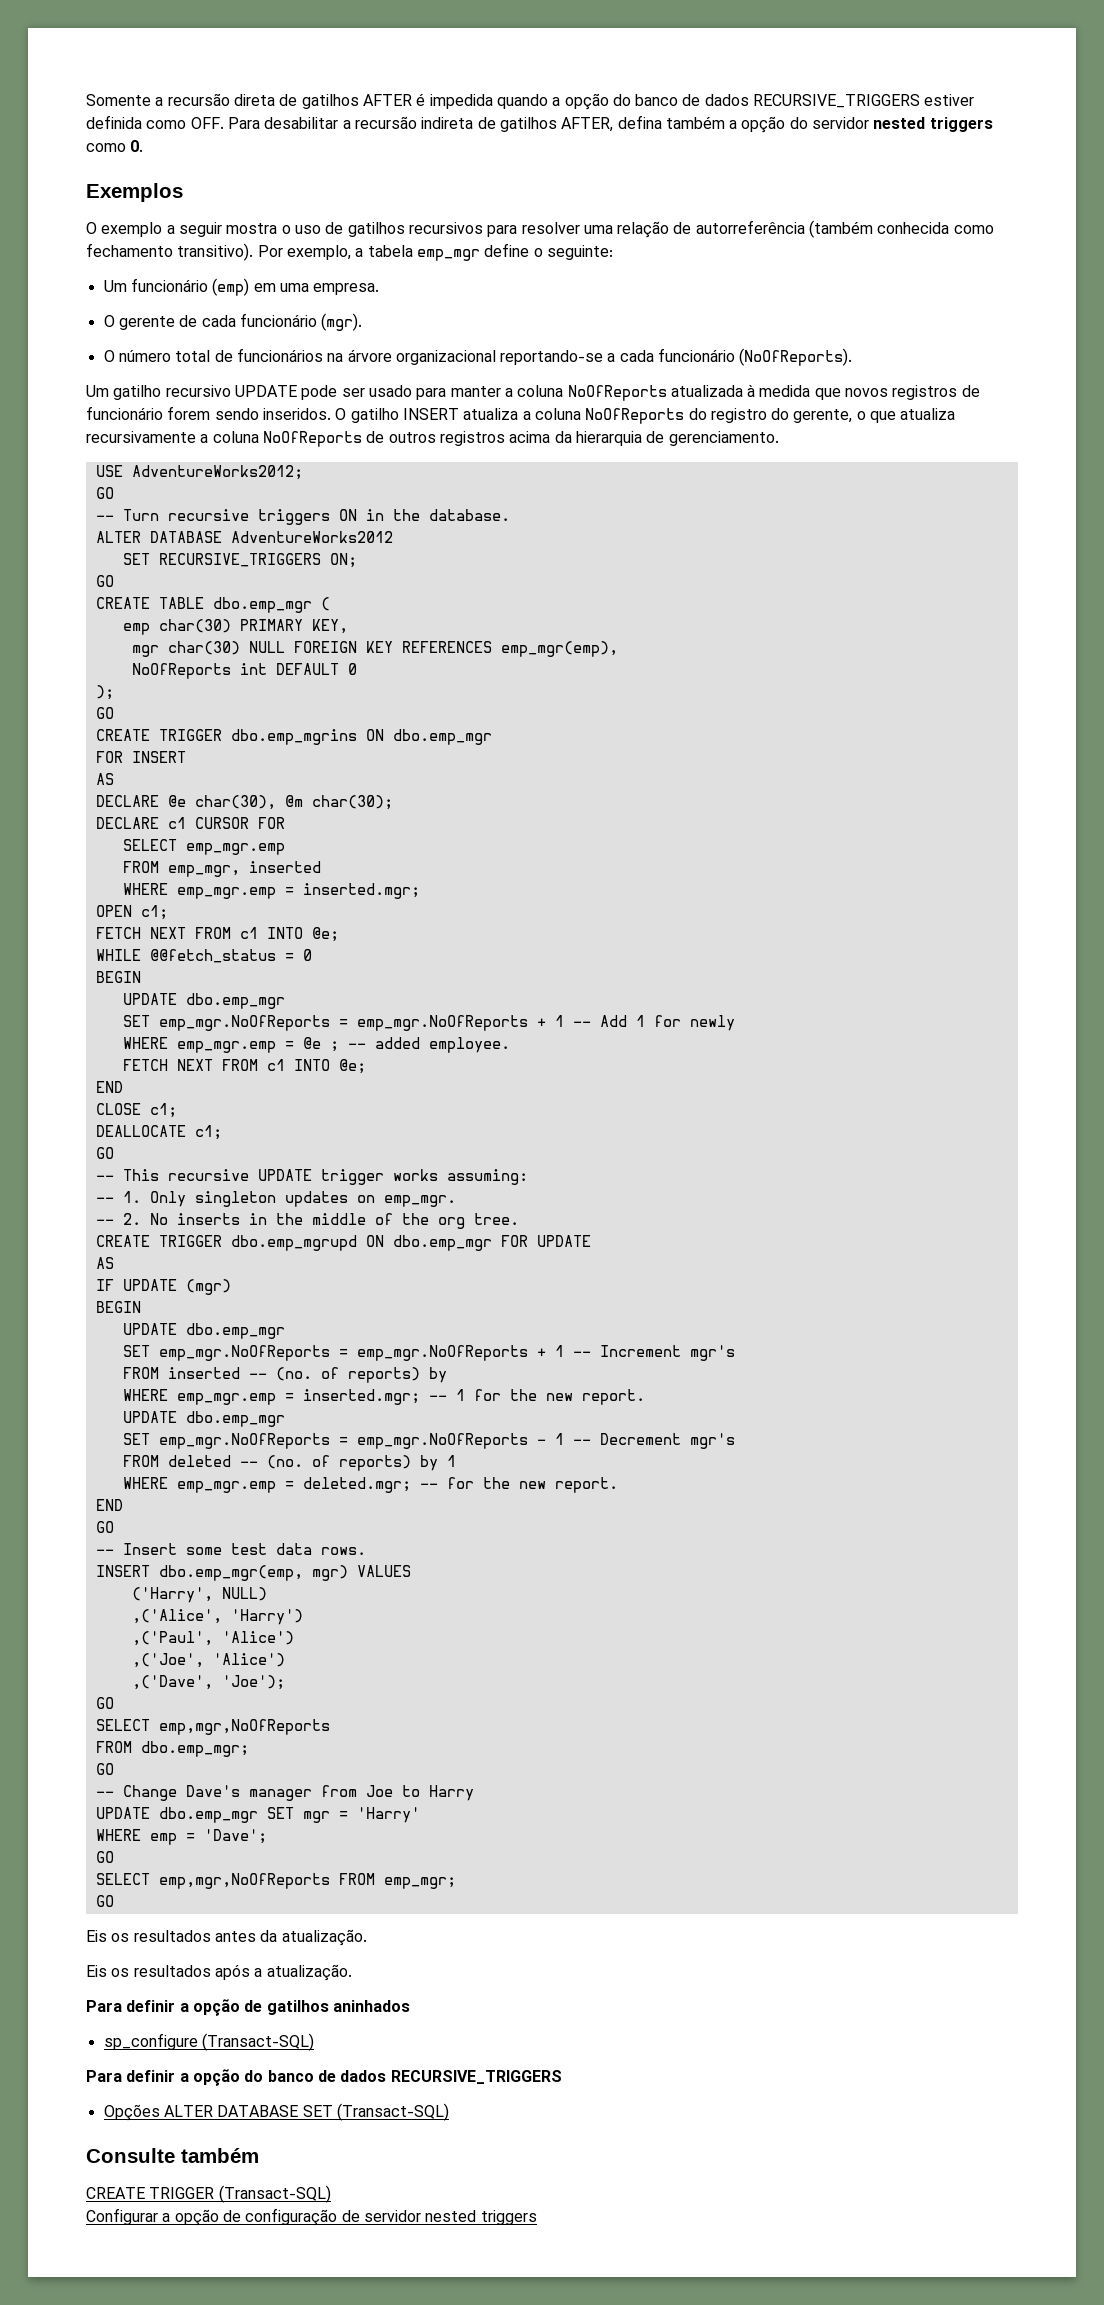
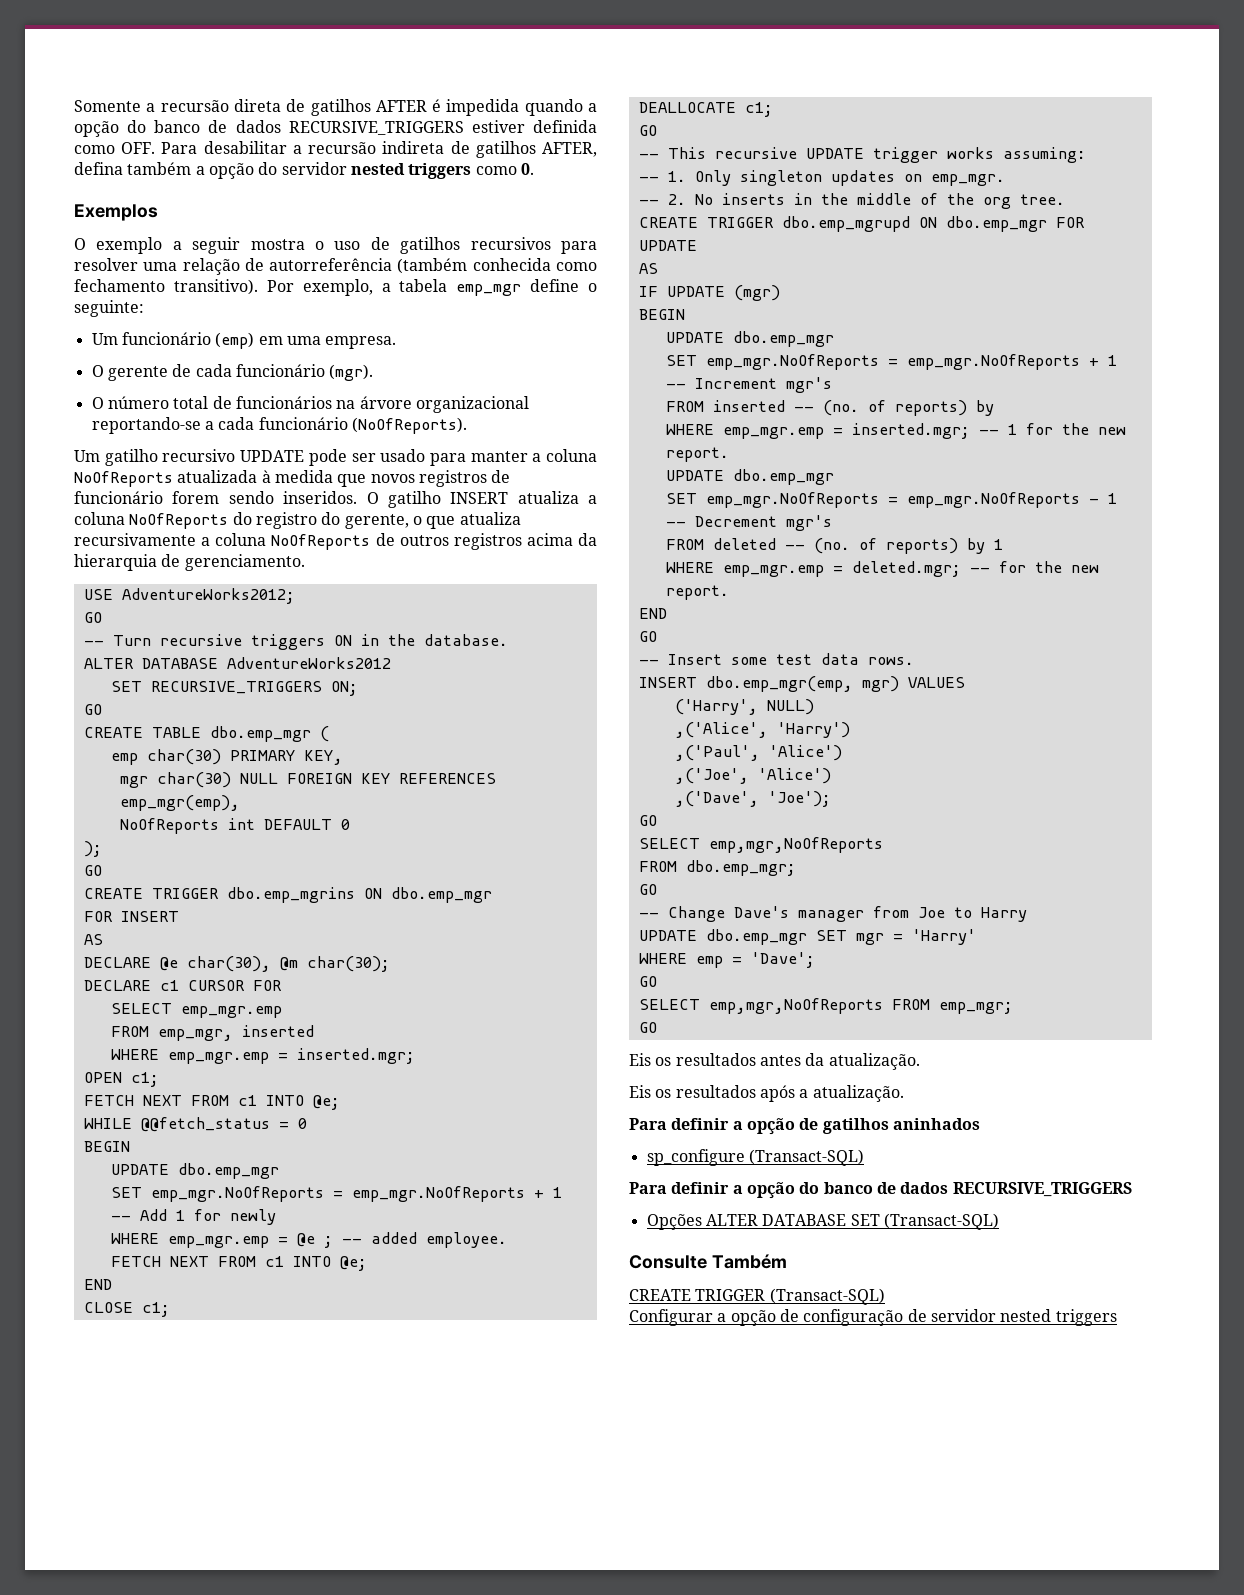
[181,2148,259,2163] também -> [711,1254,787,1269] Também

